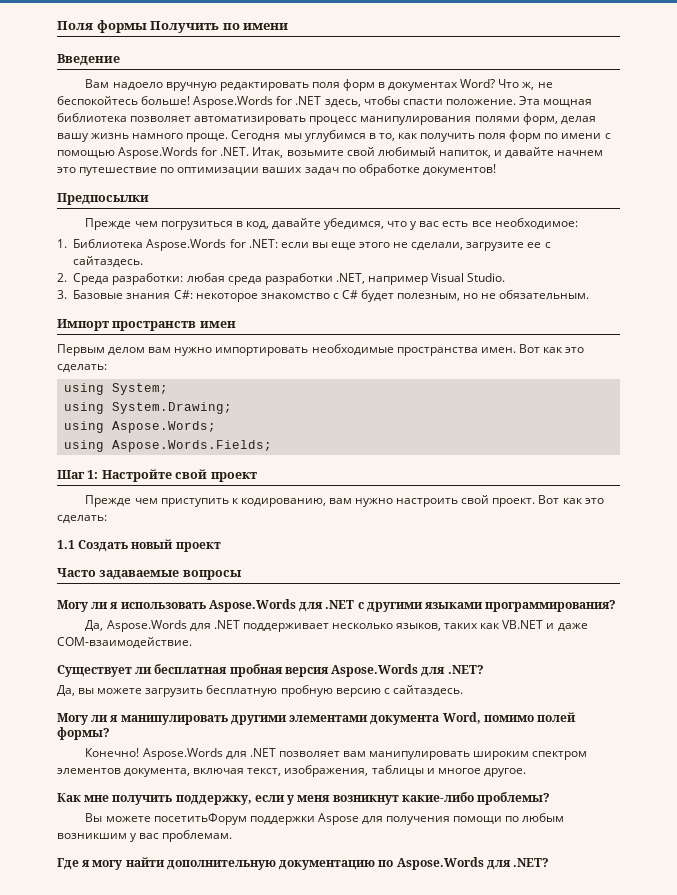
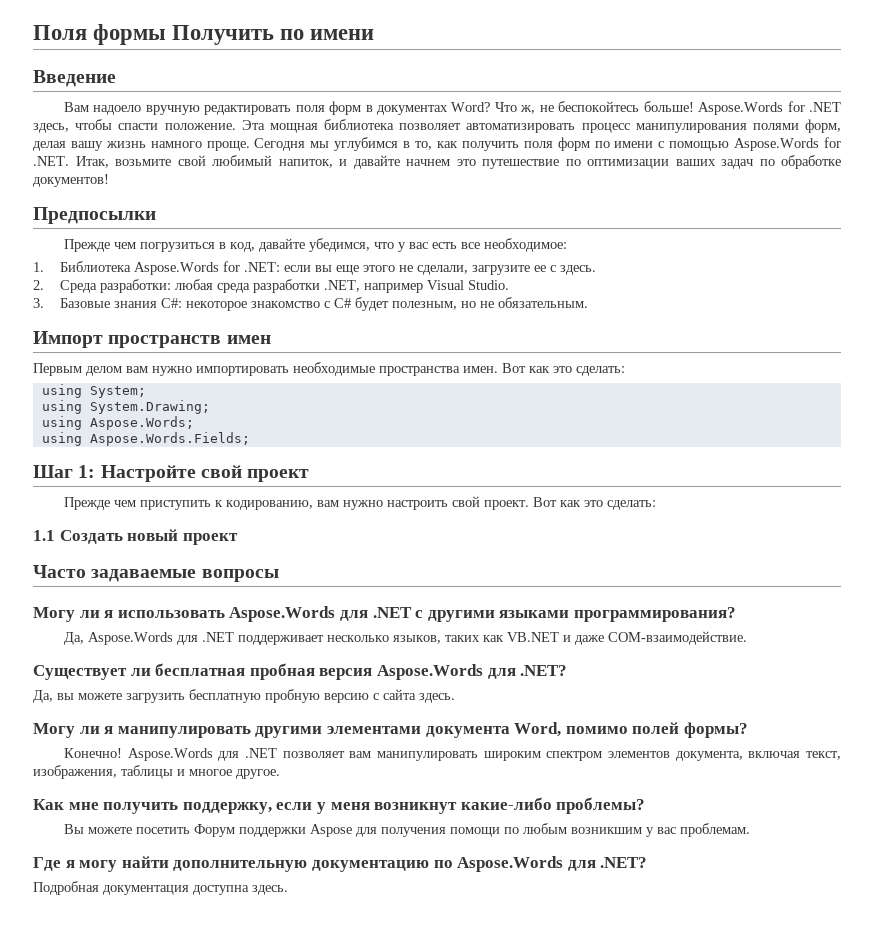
[73,256,144,267] сайтаздесь. -> [559,265,596,275] здесь.
[392,685,463,696] сайтаздесь. -> [383,689,455,703] сайта здесь.
[153,813,247,825] посетитьФорум -> [135,824,235,837] посетить Форум
(550, 862) none -> [33,881,288,895] // Подробная документация доступна здесь.

